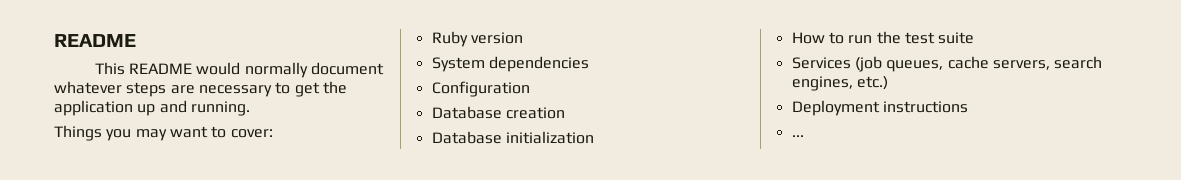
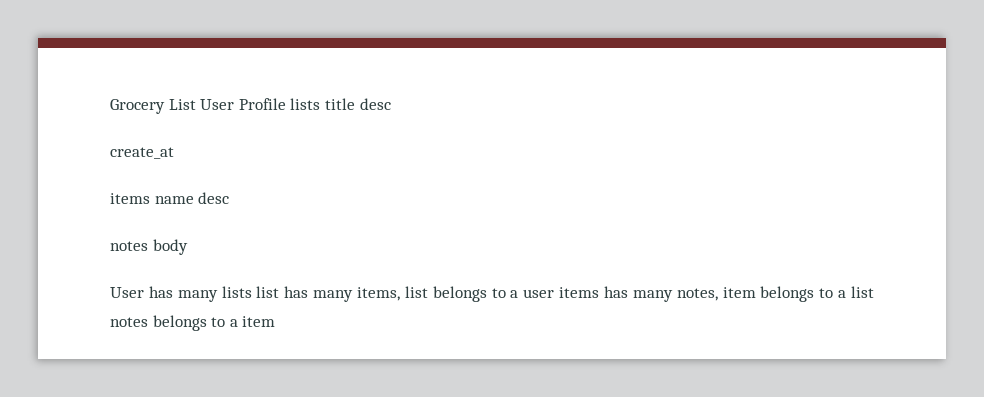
[54,34,136,47] [94,62,385,78] [54,81,347,97] [54,100,250,116] [54,125,273,141] [431,31,523,47] [431,56,589,72] [431,81,530,97] [431,106,565,119] [431,131,594,144] [791,31,975,44] [791,56,1103,72] [791,76,888,91] [791,100,968,116] [791,135,804,137] README // This README would normally document whatever steps are necessary to get the application up and running. // Things you may want to cover: // Ruby version // System dependencies // Configuration // Database creation // Database initialization // How to run the test suite // Services (job queues, cache servers, search engines, etc.) // Deployment instructions // ... -> [110,98,391,114] [110,147,174,159] [110,192,230,204] [110,239,188,255] [110,286,874,302] [110,315,276,331] Grocery List User Profile lists title desc // create_at // items name desc // notes body // User has many lists list has many items, list belongs to a user items has many notes, item belongs to a list notes belongs to a item

